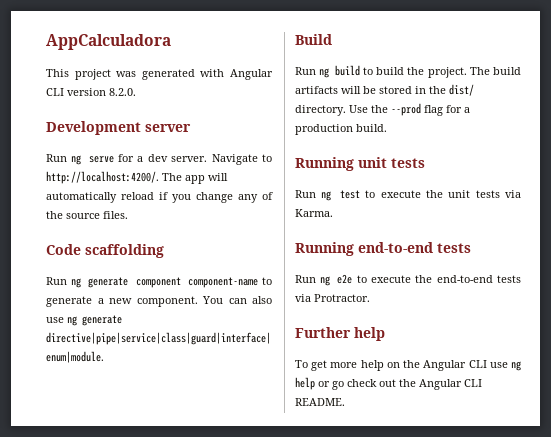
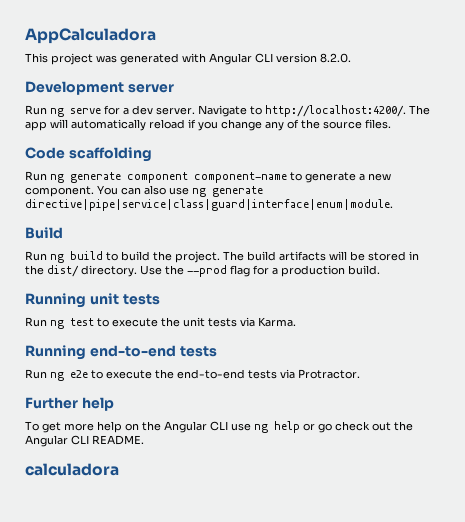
(345, 402) none -> [25,463,119,476] // calculadora

